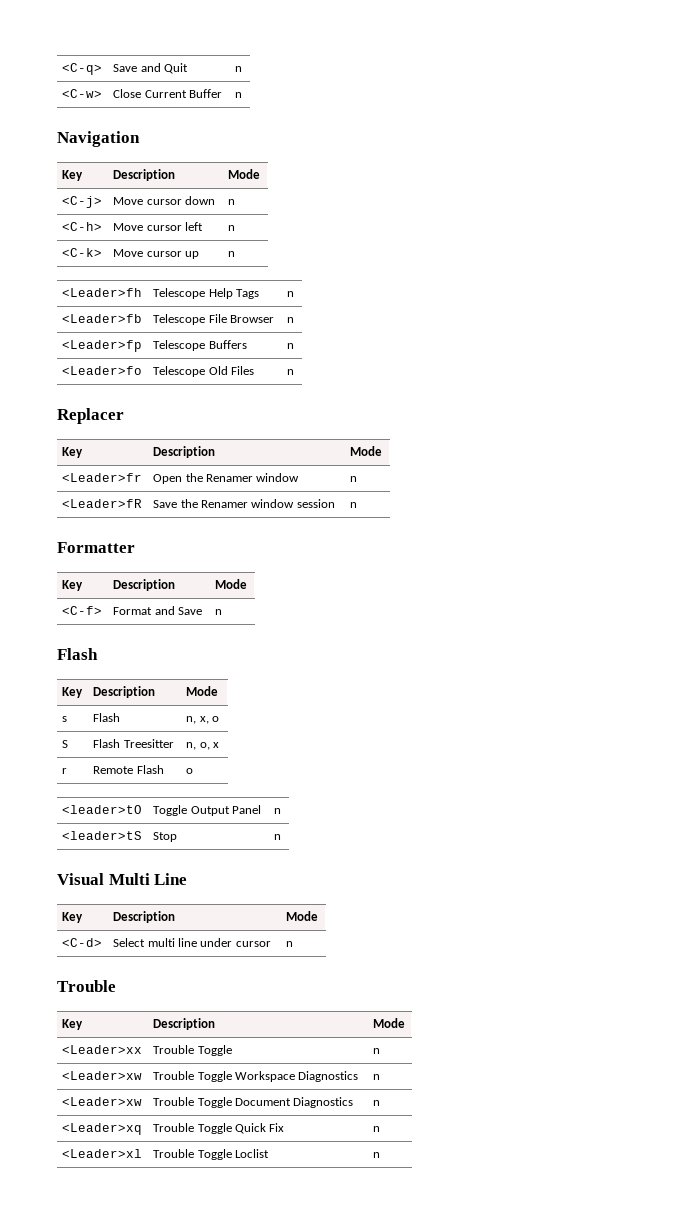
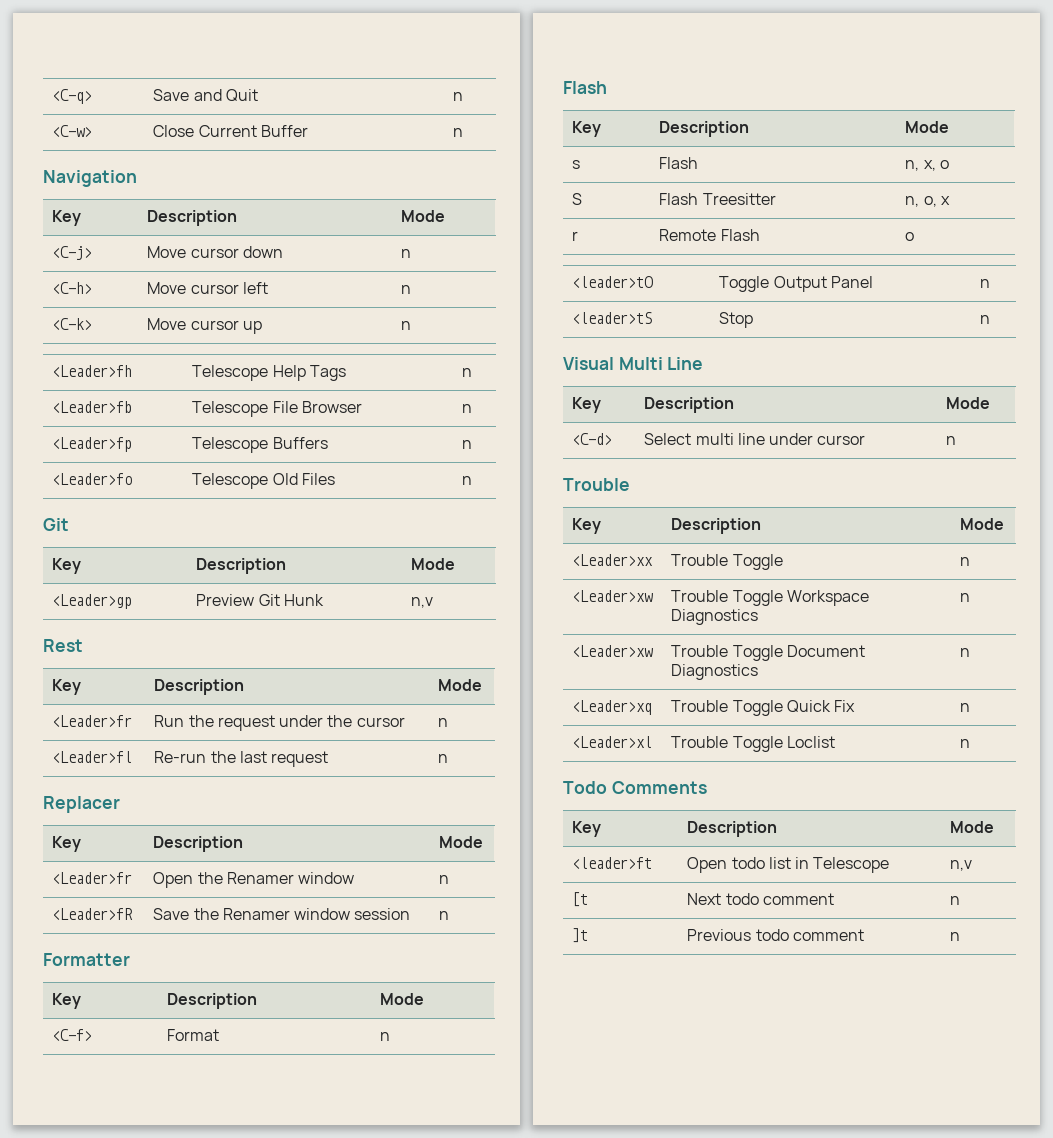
(295, 372) none -> [43,518,69,531] [52,558,82,574] [196,558,287,574] [411,558,456,570] [52,594,133,609] [196,594,324,606] [411,597,434,608] [43,639,83,652] [52,679,82,695] [154,679,245,695] [438,679,483,691] [52,715,133,727] [154,715,405,731] [438,718,449,727] [52,751,133,763] [154,751,329,767] [438,754,449,763] // Git // Key | Description | Mode // <Leader>gp | Preview Git Hunk | n,v // Rest // Key | Description | Mode // <Leader>fr | Run the request under the cursor | n // <Leader>fl | Re-run the last request | n
[154,606,203,615] and Save -> (220, 1035) none
(381, 1155) none -> [563,781,707,794] [572,821,602,837] [687,821,778,837] [950,821,995,833] [572,857,653,869] [687,857,890,873] [950,860,973,871] [572,892,589,907] [687,893,834,905] [950,896,961,905] [572,928,589,943] [687,929,864,941] [950,932,961,941] // Todo Comments // Key | Description | Mode // <leader>ft | Open todo list in Telescope | n,v // [t | Next todo comment | n // ]t | Previous todo comment | n

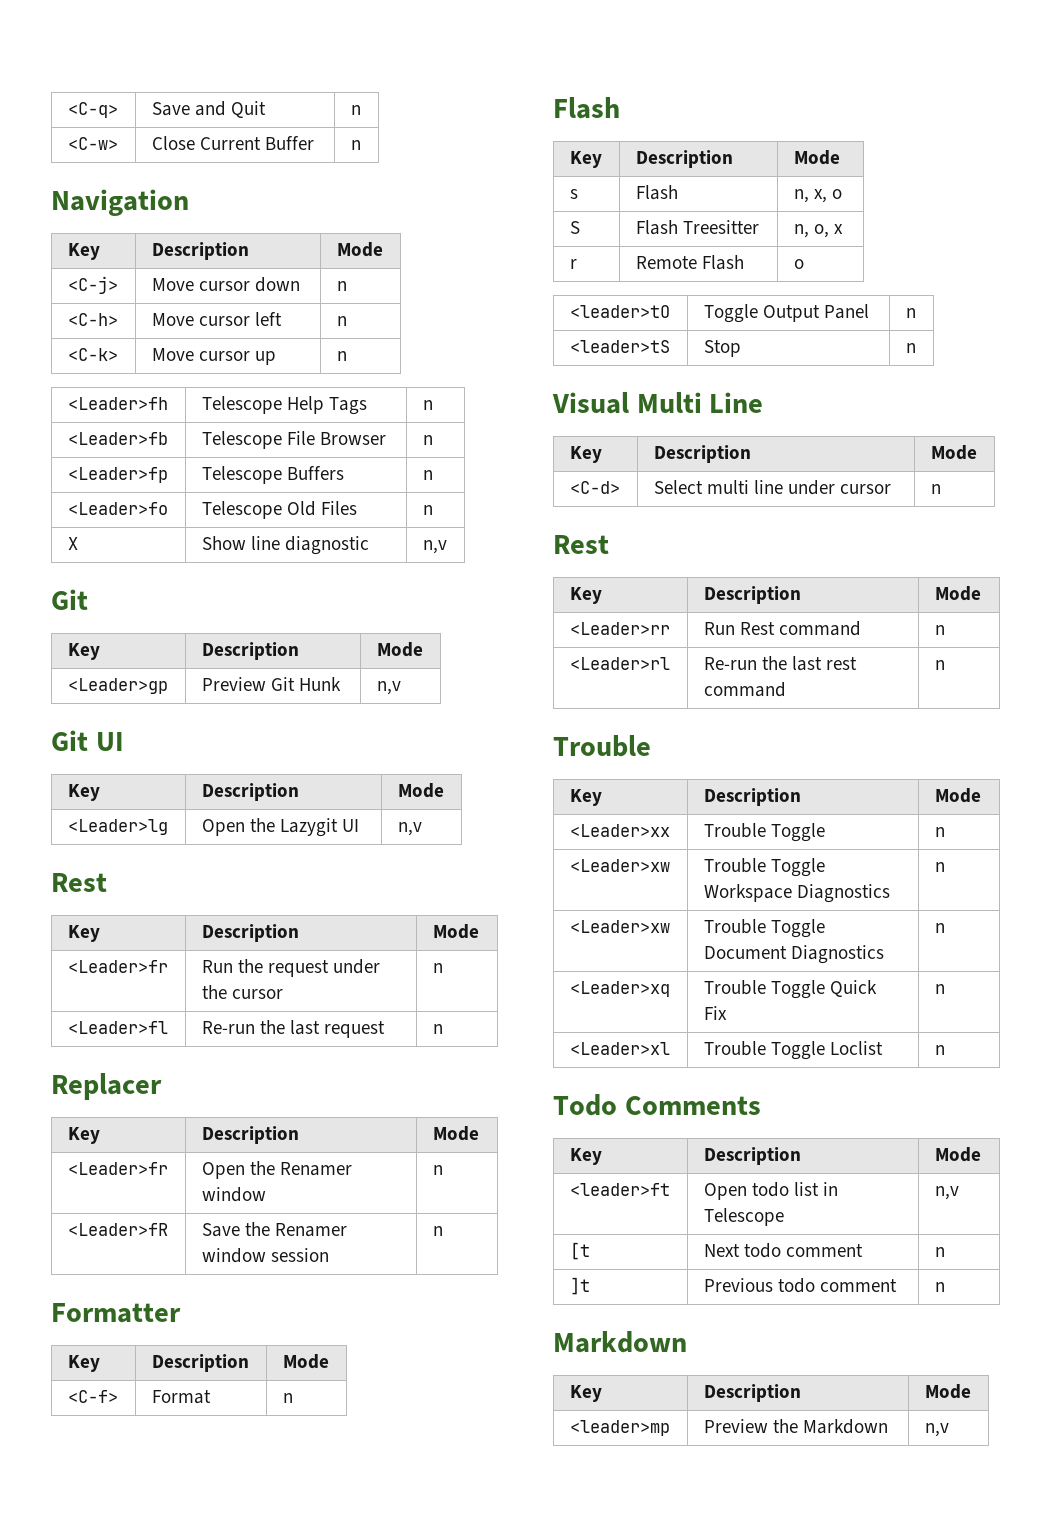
(473, 480) none -> [67,537,78,550] [201,536,369,555] [422,540,447,554] // X | Show line diagnostic | n,v
(434, 602) none -> [51,730,124,751] [67,784,100,801] [201,783,299,801] [397,783,444,798] [67,819,168,835] [201,818,359,837] [397,822,422,836] // Git UI // Key | Description | Mode // <Leader>lg | Open the Lazygit UI | n,v
(957, 440) none -> [553,535,609,554] [569,587,602,604] [703,586,801,604] [934,586,981,601] [569,622,670,635] [703,621,861,636] [934,625,945,635] [569,657,670,670] [703,656,857,671] [703,682,786,697] [934,660,945,670] // Rest // Key | Description | Mode // <Leader>rr | Run Rest command | n // <Leader>rl | Re-run the last rest command | n
(961, 936) none -> [553,1331,687,1353] [569,1385,602,1402] [703,1384,801,1402] [924,1384,971,1399] [569,1420,670,1436] [703,1419,888,1434] [924,1423,949,1437] // Markdown // Key | Description | Mode // <leader>mp | Preview the Markdown | n,v

